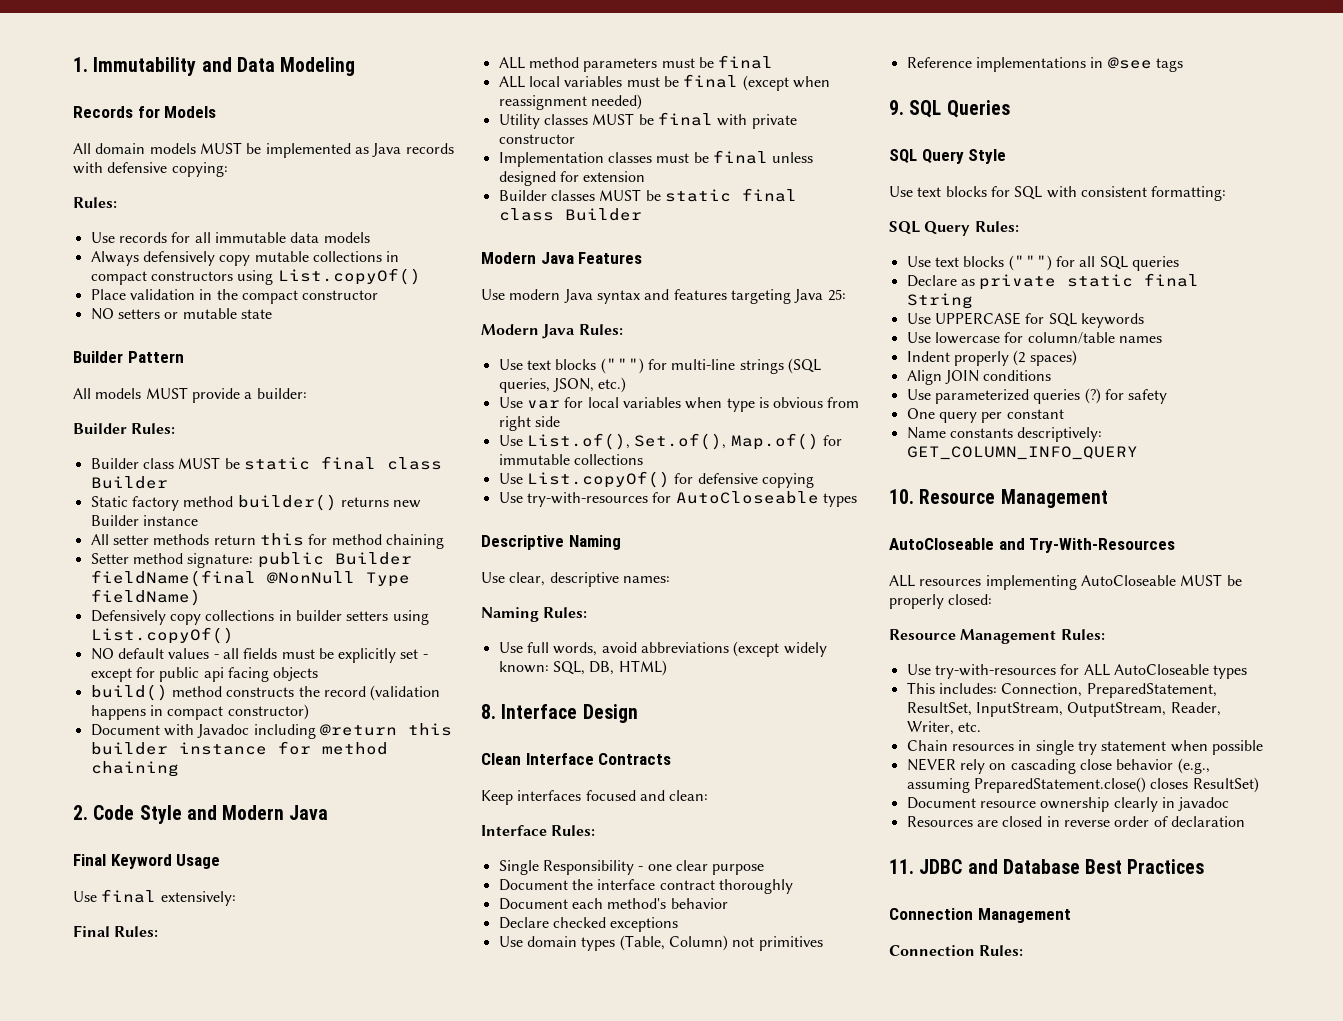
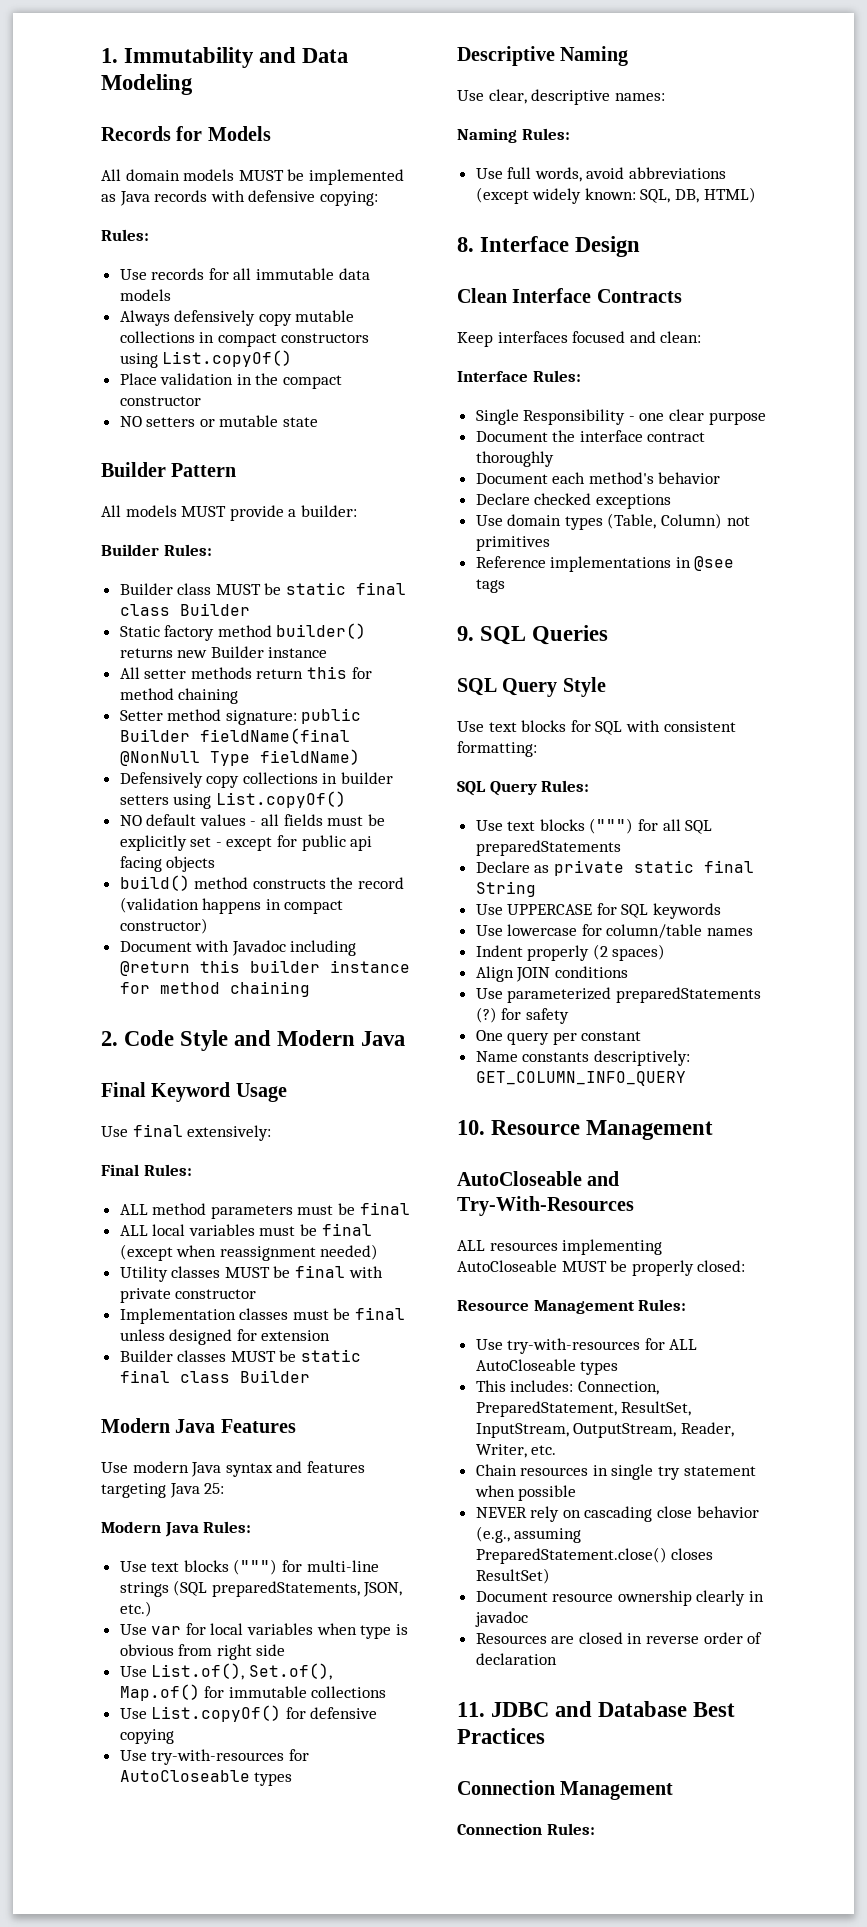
[498,378,550,393] queries, -> [211,1581,360,1597] preparedStatements,
[1131,256,1179,271] queries -> [475,840,621,856] preparedStatements
[1033,389,1081,404] queries -> [615,987,761,1003] preparedStatements

